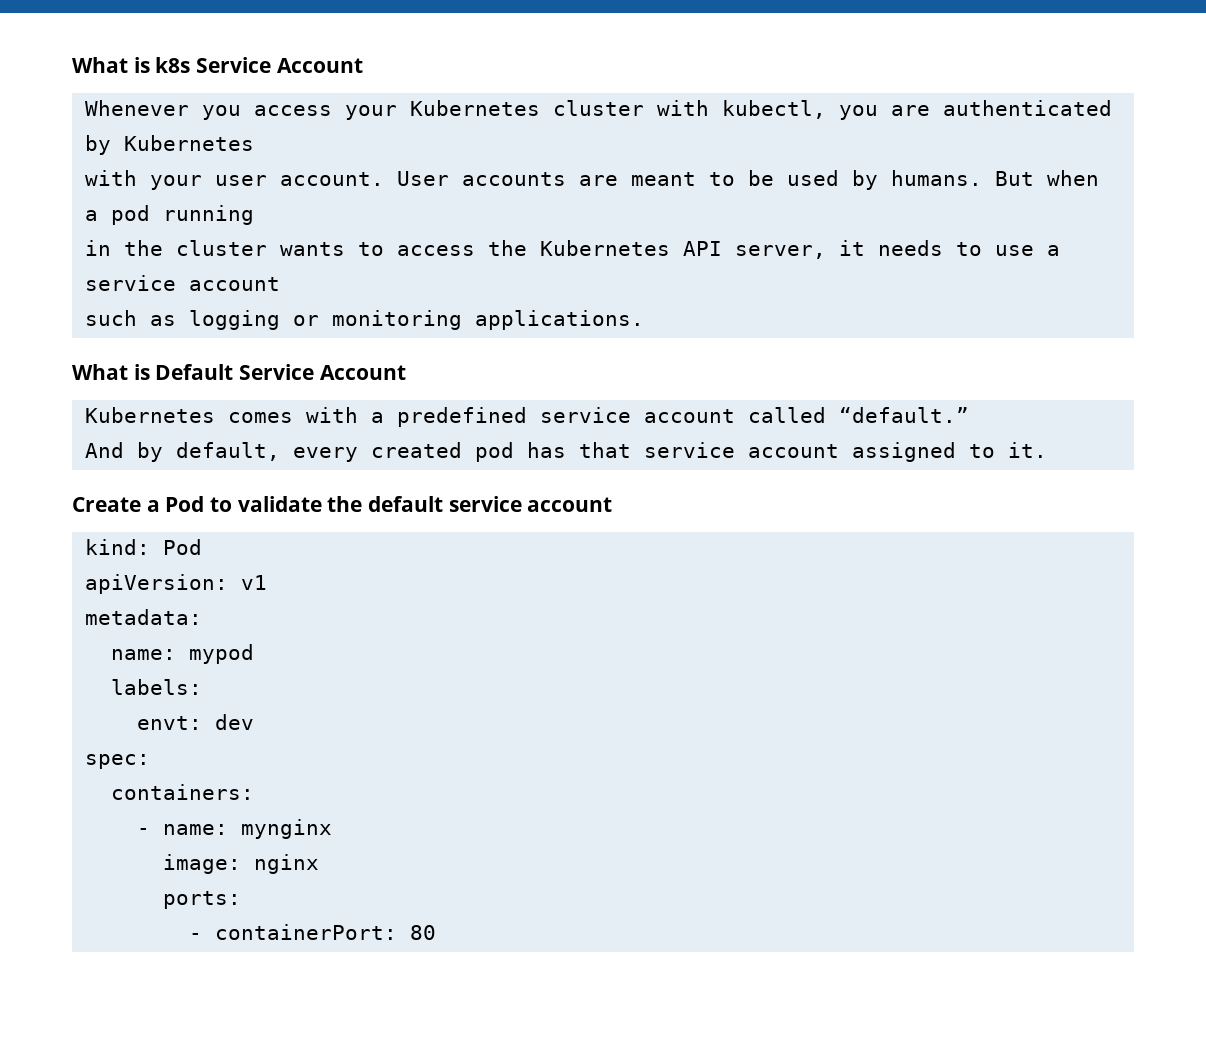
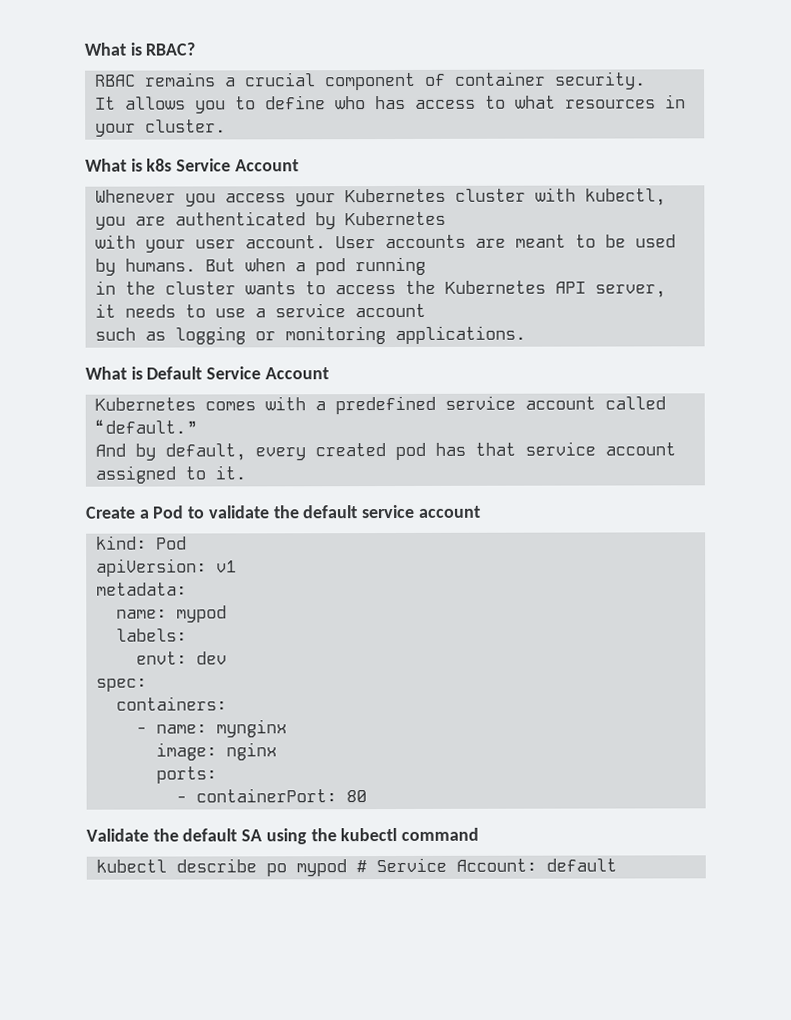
[72,57,150,73] What is -> [84,42,196,56] [94,71,646,91] [94,94,686,114] [94,119,226,137] [85,158,143,172] What is RBAC? // RBAC remains a crucial component of container security. // It allows you to define who has access to what resources in your cluster. // What is
(436, 932) none -> [86,827,480,845] [95,857,617,877] // Validate the default SA using the kubectl command // kubectl describe po mypod # Service Account: default

